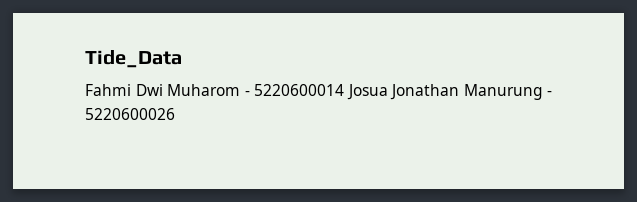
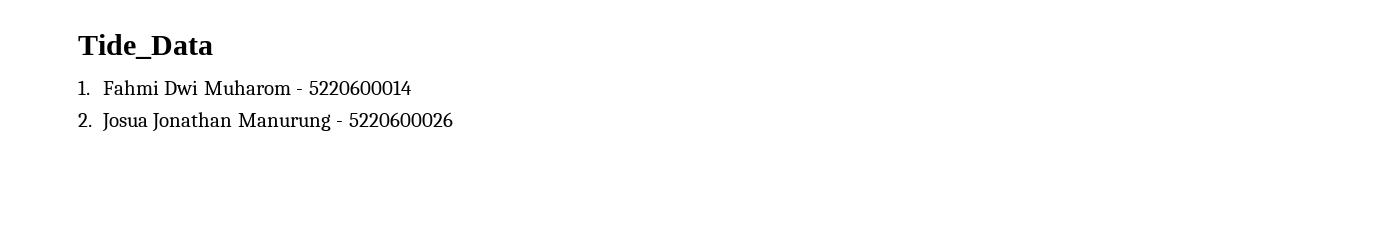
(182, 59) none -> [78,80,90,95] 1.
(344, 90) none -> [78,113,92,127] // 2.

